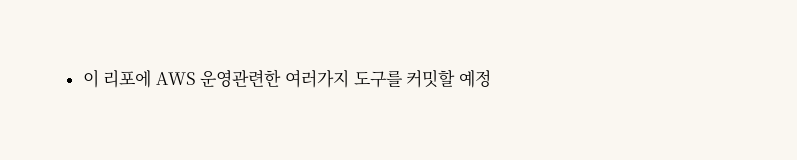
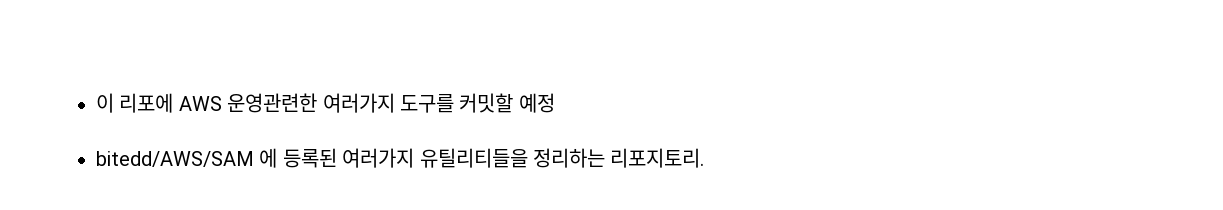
(491, 79) none -> [96,148,705,168] // bitedd/AWS/SAM 에 등록된 여러가지 유틸리티들을 정리하는 리포지토리.

